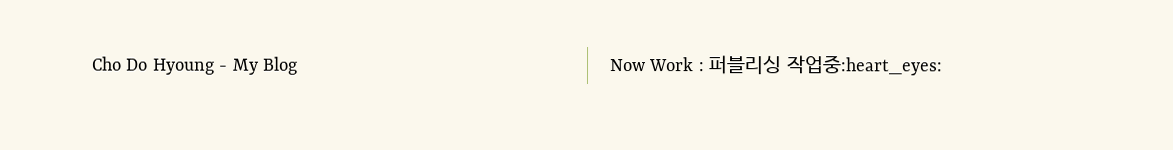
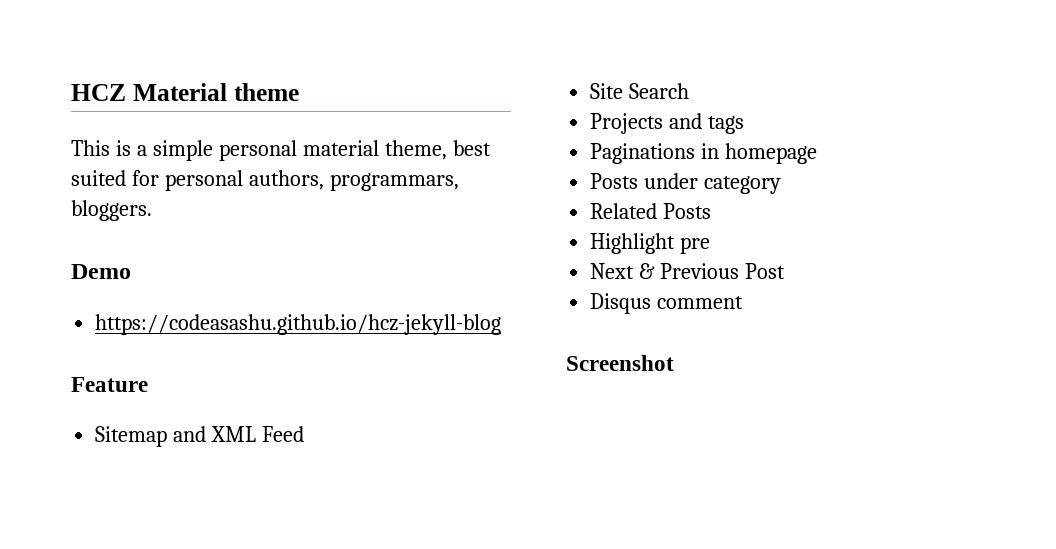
[92,56,298,75] [610,55,943,76] Cho Do Hyoung - My Blog // Now Work : 퍼블리싱 작업중:heart_eyes: -> [71,83,299,101] [71,140,491,161] [71,170,459,191] [71,200,152,221] [71,264,131,279] [95,314,502,335] [71,377,148,392] [95,426,305,447] [590,83,690,99] [590,113,745,134] [590,143,818,164] [590,173,782,194] [590,203,712,219] [590,233,711,254] [590,263,786,279] [590,293,744,314] [566,355,674,371] HCZ Material theme // This is a simple personal material theme, best suited for personal authors, programmars, bloggers. // Demo // https://codeasashu.github.io/hcz-jekyll-blog // Feature // Sitemap and XML Feed // Site Search // Projects and tags // Paginations in homepage // Posts under category // Related Posts // Highlight pre // Next & Previous Post // Disqus comment // Screenshot

